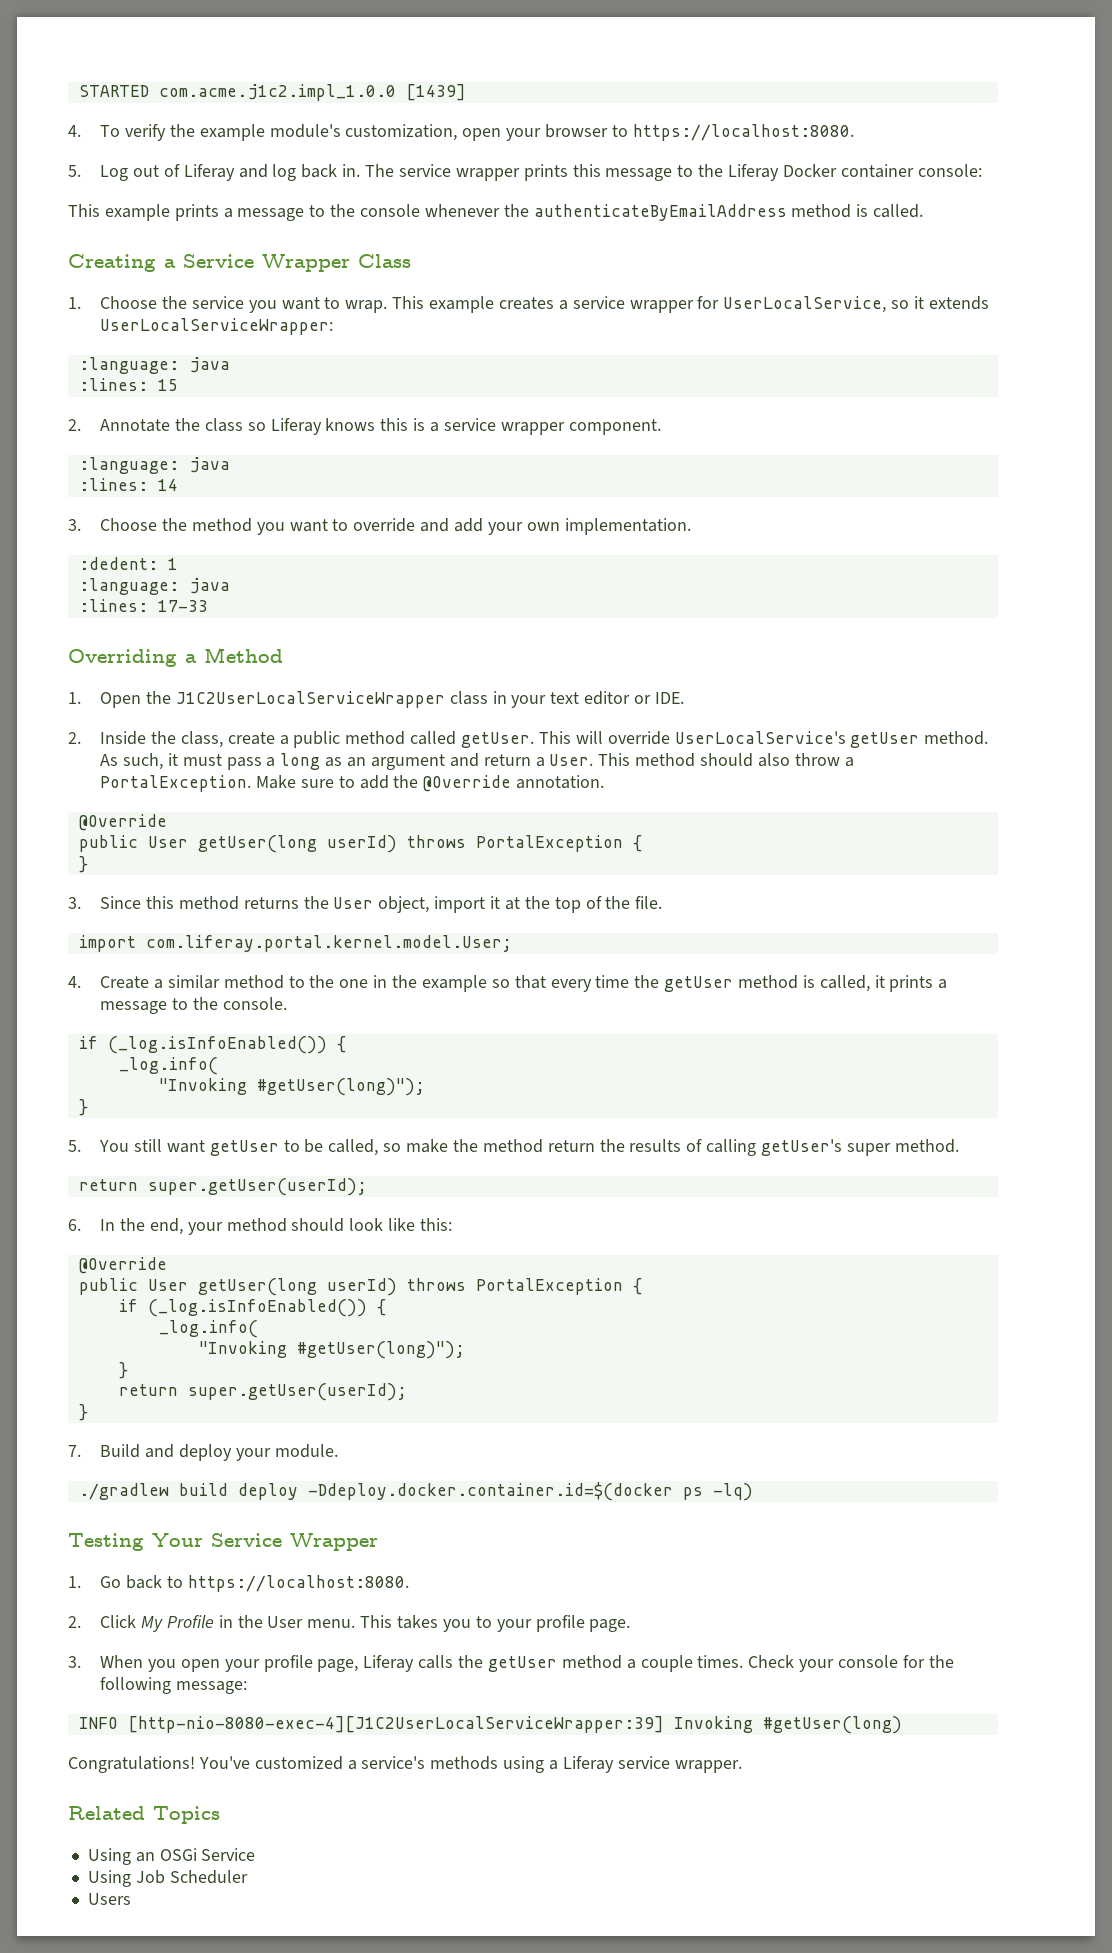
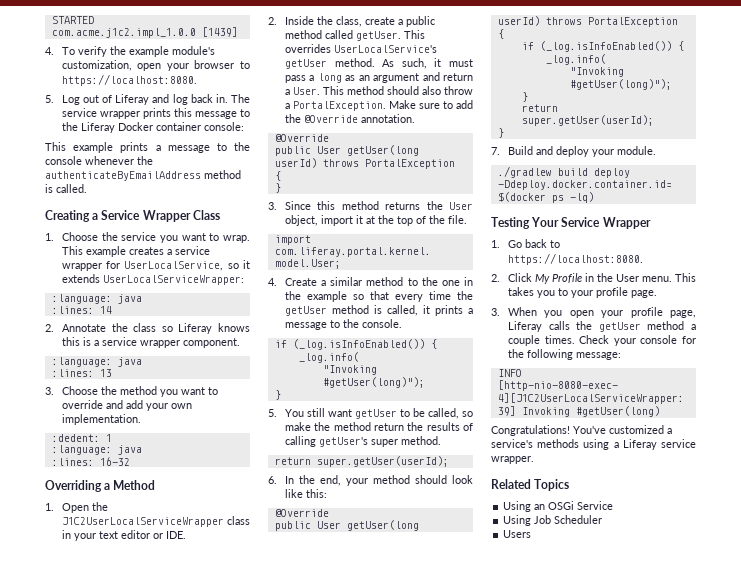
[157,379,178,391] 15 -> [99,306,112,314] 14
[157,479,178,491] 14 -> [99,369,112,377] 13
[157,600,208,612] 17-33 -> [99,457,130,466] 16-32
[575,731,670,745] will override -> [284,44,331,53] overrides

